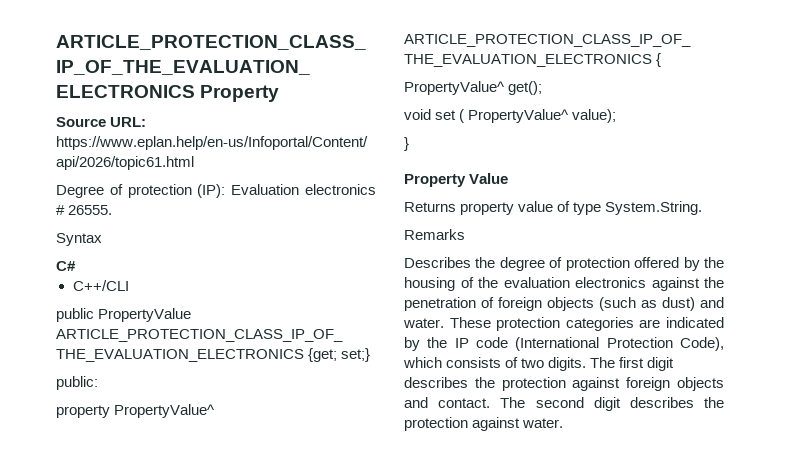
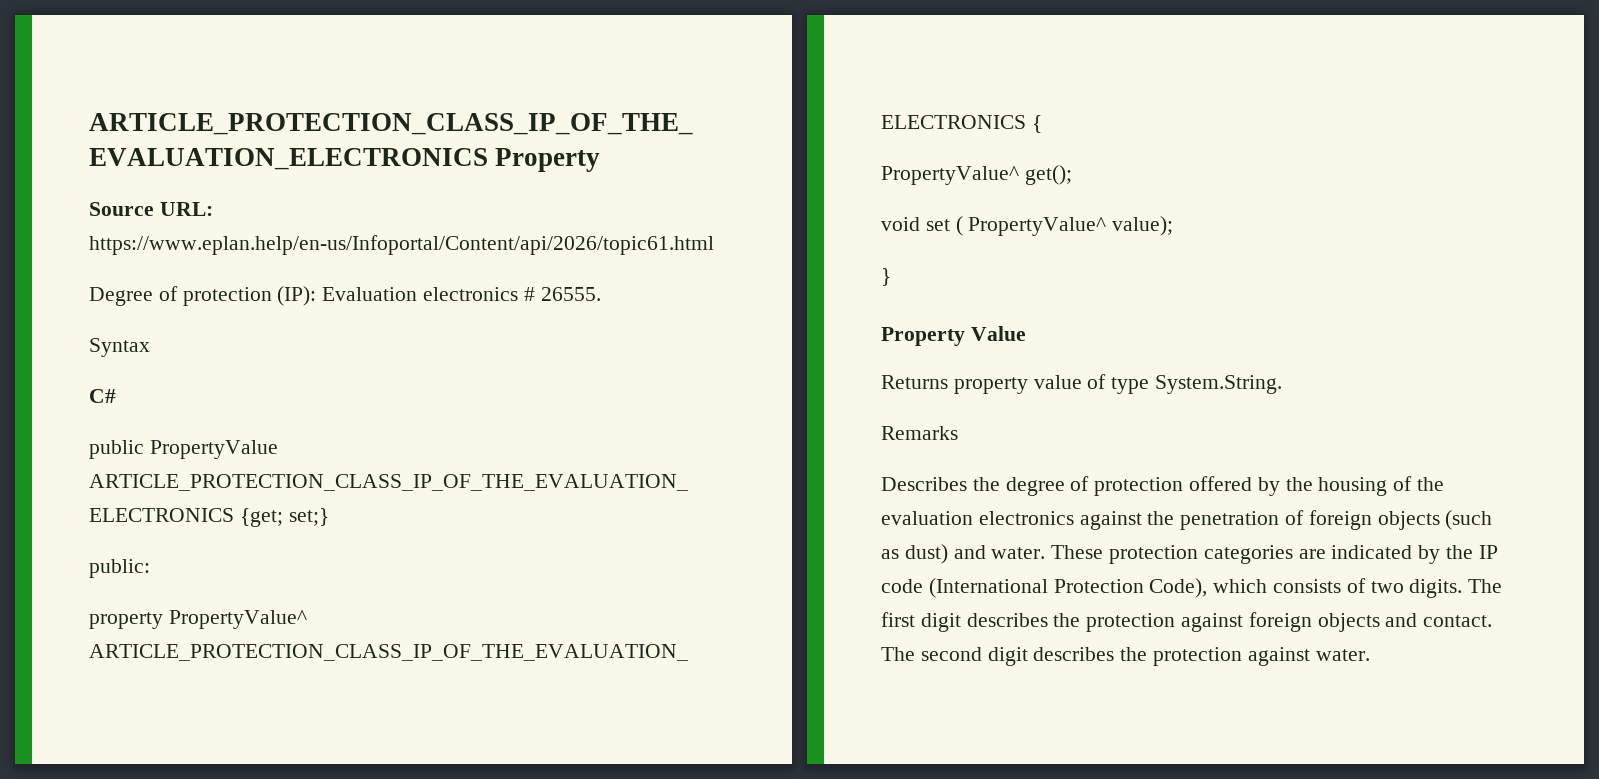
[72,280,129,291] // C++/CLI -> (116, 396) none

